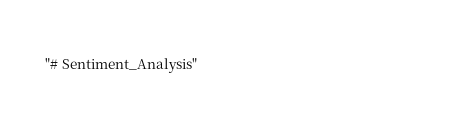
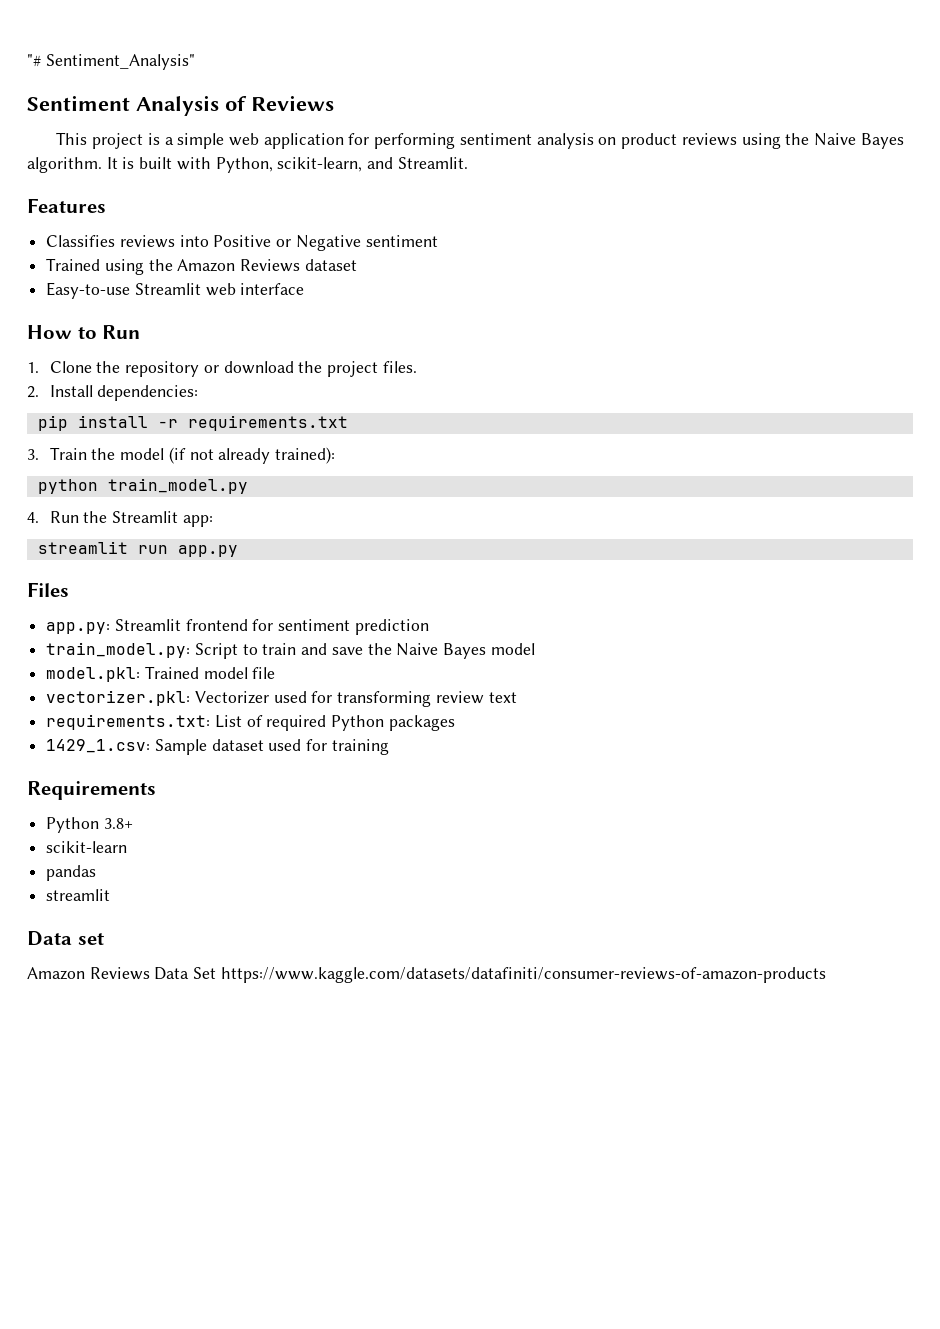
(197, 65) none -> [27,95,334,116] [56,132,904,149] [27,157,468,173] [27,198,106,213] [46,235,438,251] [46,258,357,275] [46,282,305,299] [27,325,141,339] [27,361,417,377] [27,385,199,401] [37,415,348,431] [27,447,336,464] [37,478,248,494] [27,511,213,527] [37,541,238,557] [27,582,69,597] [46,619,429,635] [46,642,535,659] [46,666,276,682] [46,690,517,707] [46,714,455,731] [46,739,389,755] [27,781,156,800] [46,817,133,833] [46,841,128,853] [46,865,97,881] [46,889,111,901] [27,931,104,946] [27,967,826,983] // Sentiment Analysis of Reviews // This project is a simple web application for performing sentiment analysis on product reviews using the Naive Bayes algorithm. It is built with Python, scikit-learn, and Streamlit. // Features // Classifies reviews into Positive or Negative sentiment // Trained using the Amazon Reviews dataset // Easy-to-use Streamlit web interface // How to Run // 1. Clone the repository or download the project files. // 2. Install dependencies: // pip install -r requirements.txt // 3. Train the model (if not already trained): // python train_model.py // 4. Run the Streamlit app: // streamlit run app.py // Files // app.py: Streamlit frontend for sentiment prediction // train_model.py: Script to train and save the Naive Bayes model // model.pkl: Trained model file // vectorizer.pkl: Vectorizer used for transforming review text // requirements.txt: List of required Python packages // 1429_1.csv: Sample dataset used for training // Requirements // Python 3.8+ // scikit-learn // pandas // streamlit // Data set // Amazon Reviews Data Set https://www.kaggle.com/datasets/datafiniti/consumer-reviews-of-amazon-products

